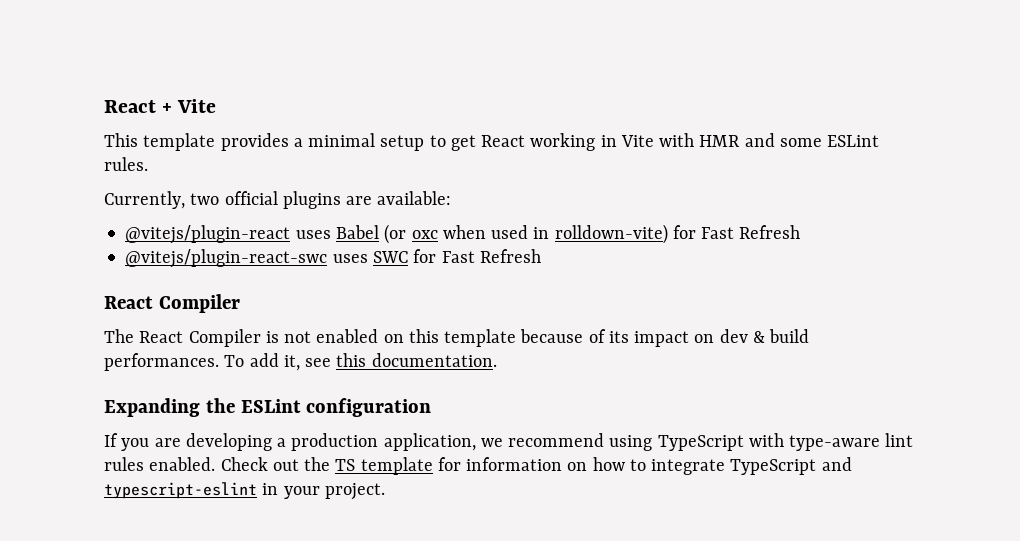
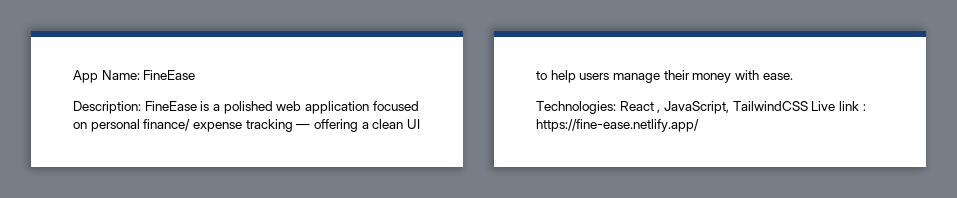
[104,99,217,113] [104,133,880,151] [104,157,148,171] [104,191,452,209] [125,224,801,244] [125,249,541,268] [104,294,240,313] [104,329,810,347] [104,353,497,371] [104,398,432,417] [104,433,914,451] [104,457,852,475] [104,482,385,500] React + Vite // This template provides a minimal setup to get React working in Vite with HMR and some ESLint rules. // Currently, two official plugins are available: // @vitejs/plugin-react uses Babel (or oxc when used in rolldown-vite) for Fast Refresh // @vitejs/plugin-react-swc uses SWC for Fast Refresh // React Compiler // The React Compiler is not enabled on this template because of its impact on dev & build performances. To add it, see this documentation. // Expanding the ESLint configuration // If you are developing a production application, we recommend using TypeScript with type-aware lint rules enabled. Check out the TS template for information on how to integrate TypeScript and typescript-eslint in your project. -> [73,70,196,83] [73,101,419,114] [73,119,420,132] [536,70,793,83] [536,101,866,114] [536,119,699,132] App Name: FineEase // Description: FineEase is a polished web application focused on personal finance/ expense tracking — offering a clean UI to help users manage their money with ease. // Technologies: React , JavaScript, TailwindCSS Live link : https://fine-ease.netlify.app/

